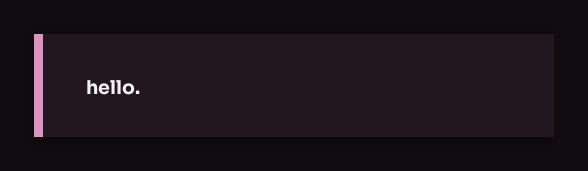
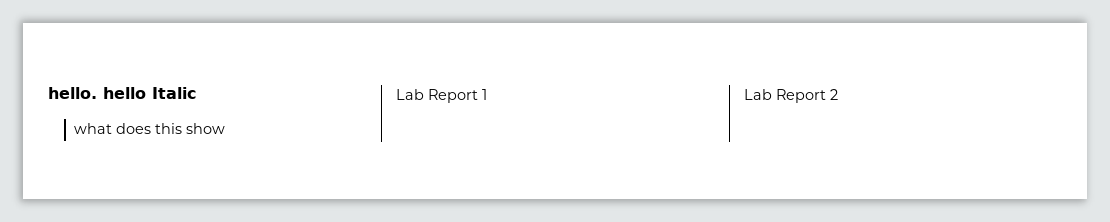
(140, 87) none -> [103,87,196,99] [73,123,225,134] [396,89,487,103] [744,89,838,103] hello Italic // what does this show // Lab Report 1 // Lab Report 2

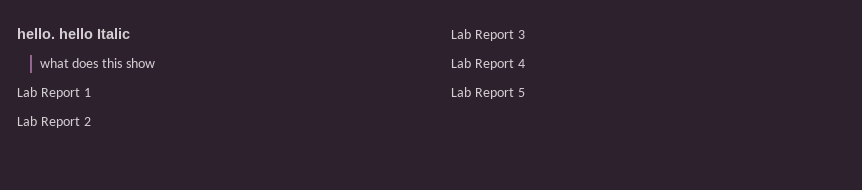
(838, 94) none -> [451,29,525,41] [451,58,525,70] [451,87,525,99] // Lab Report 3 // Lab Report 4 // Lab Report 5

